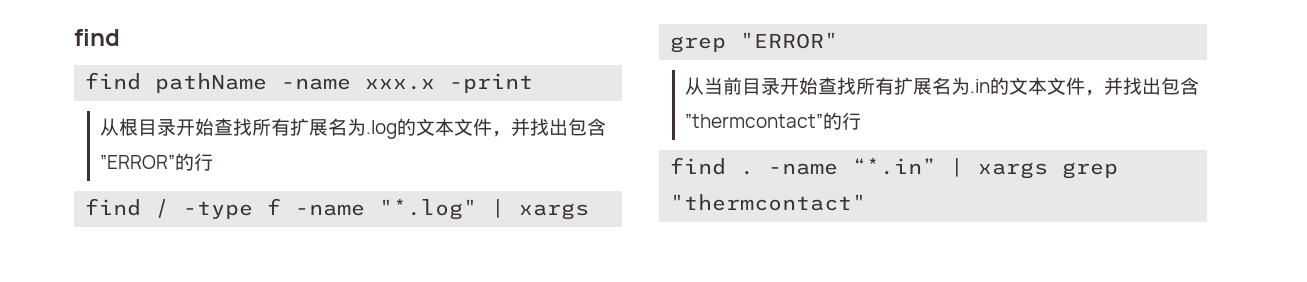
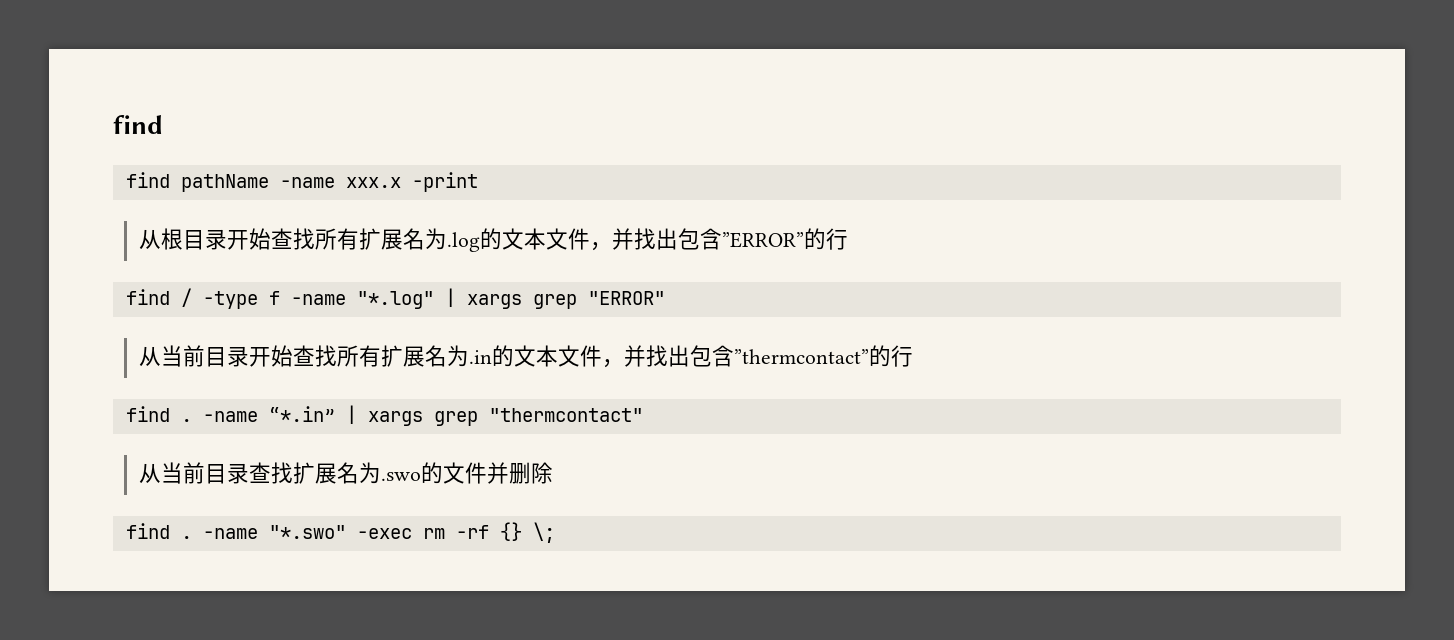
(867, 202) none -> [138,462,553,484] [125,522,555,543] // 从当前目录查找扩展名为.swo的文件并删除 // find . -name "*.swo" -exec rm -rf {} \;

